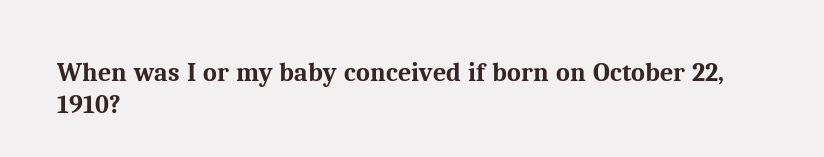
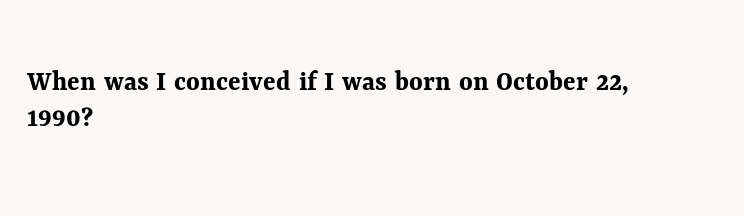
[202,62,488,87] or my baby conceived if -> [174,70,388,90] conceived if I was
[57,95,121,113] 1910? -> [27,107,93,126] 1990?

